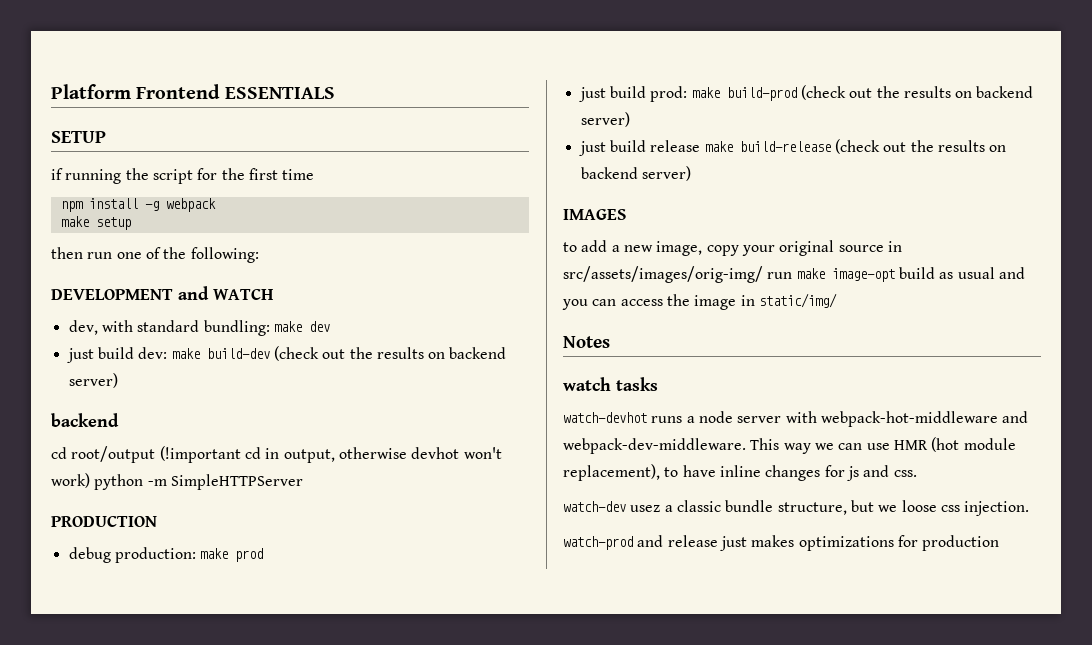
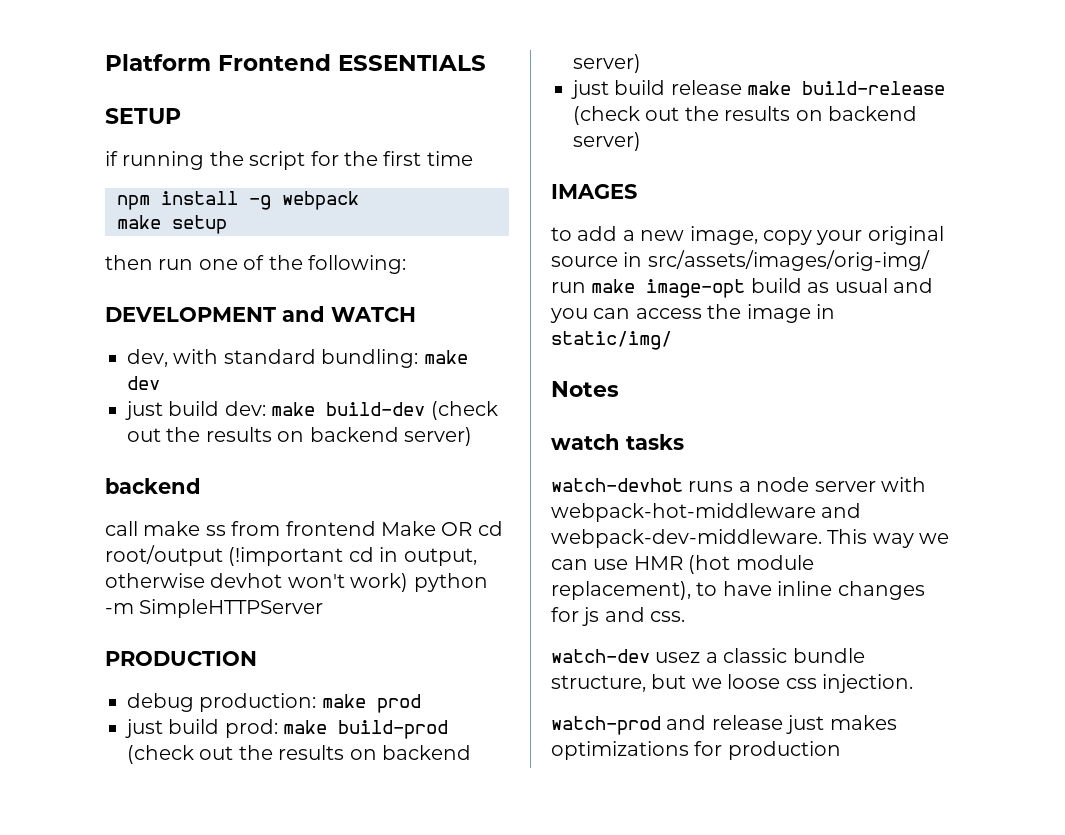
(119, 420) none -> [105,521,473,536] call make ss from frontend Make OR

